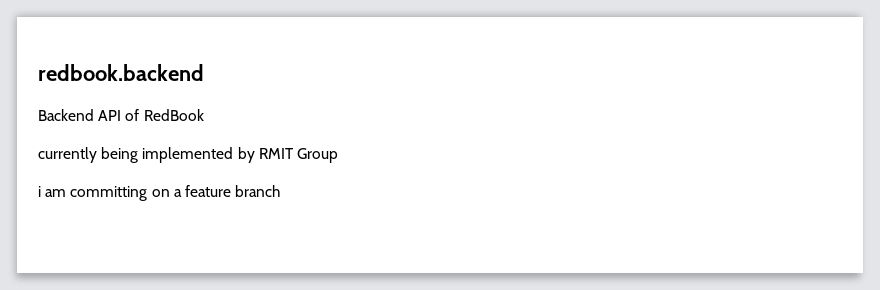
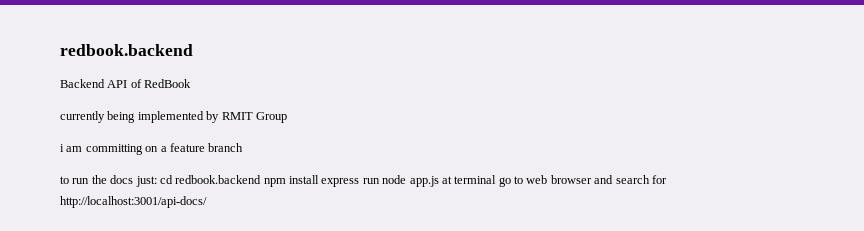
(281, 191) none -> [60,175,667,187] [60,196,207,208] // to run the docs just: cd redbook.backend npm install express run node app.js at terminal go to web browser and search for http://localhost:3001/api-docs/

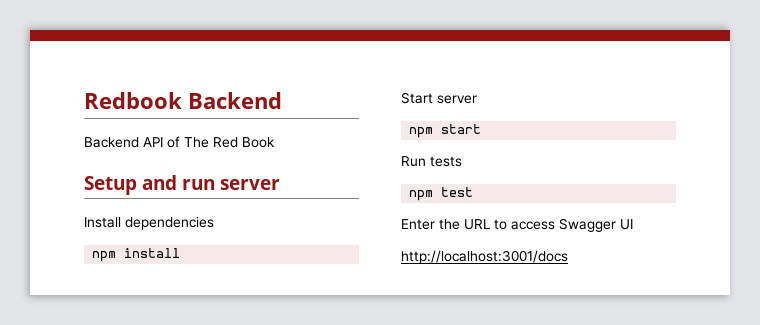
[60,44,193,56] redbook.backend -> [84,92,282,109] Redbook Backend
[144,79,192,88] [60,111,287,123] [60,143,244,155] [60,175,667,187] [60,196,207,208] RedBook // currently being implemented by RMIT Group // i am committing on a feature branch // to run the docs just: cd redbook.backend npm install express run node app.js at terminal go to web browser and search for http://localhost:3001/api-docs/ -> [184,137,275,148] [84,175,281,195] [84,216,214,230] [92,248,181,262] [401,92,477,104] [409,124,482,138] [401,156,462,167] [409,187,474,201] [401,218,633,232] [401,250,568,264] The Red Book // Setup and run server // Install dependencies // npm install // Start server // npm start // Run tests // npm test // Enter the URL to access Swagger UI // http://localhost:3001/docs

